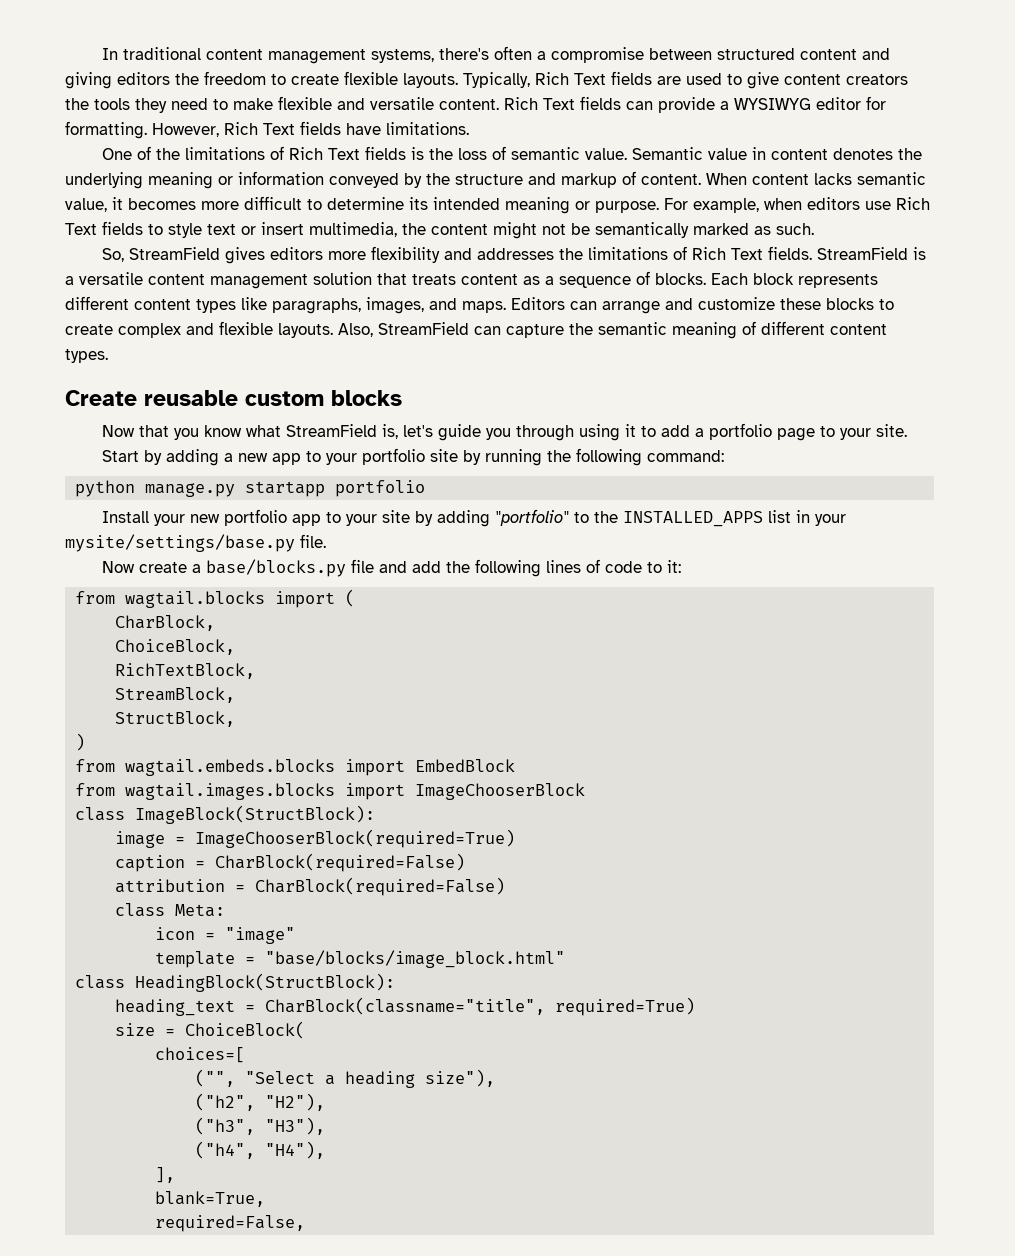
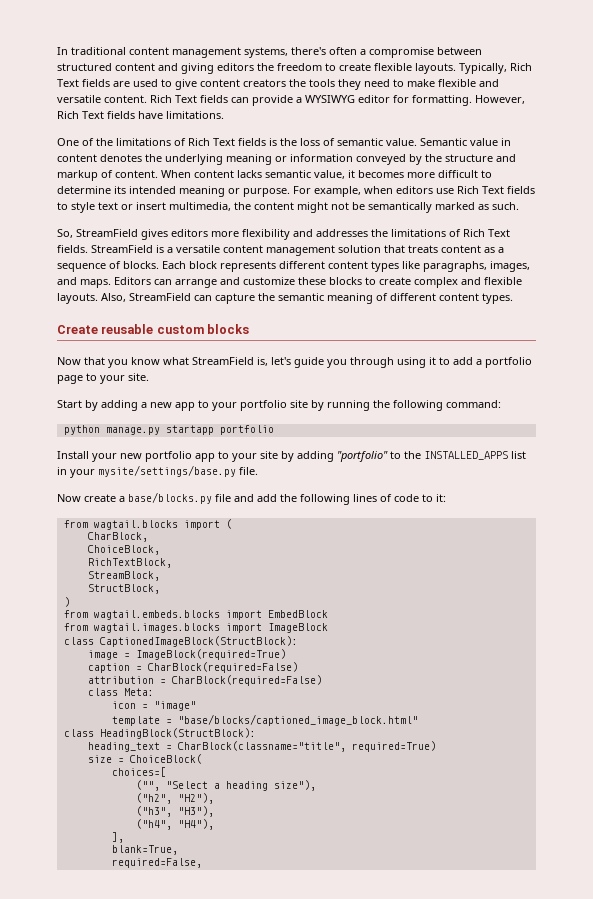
[415,783,586,800] [75,805,376,824] ImageChooserBlock // class ImageBlock(StructBlock): -> [267,623,328,633] [63,636,298,647] ImageBlock // class CaptionedImageBlock(StructBlock):
[195,829,516,848] ImageChooserBlock(required=True) -> [135,649,286,660] ImageBlock(required=True)
[265,950,566,968] "base/blocks/image_block.html" -> [177,714,418,726] "base/blocks/captioned_image_block.html"

